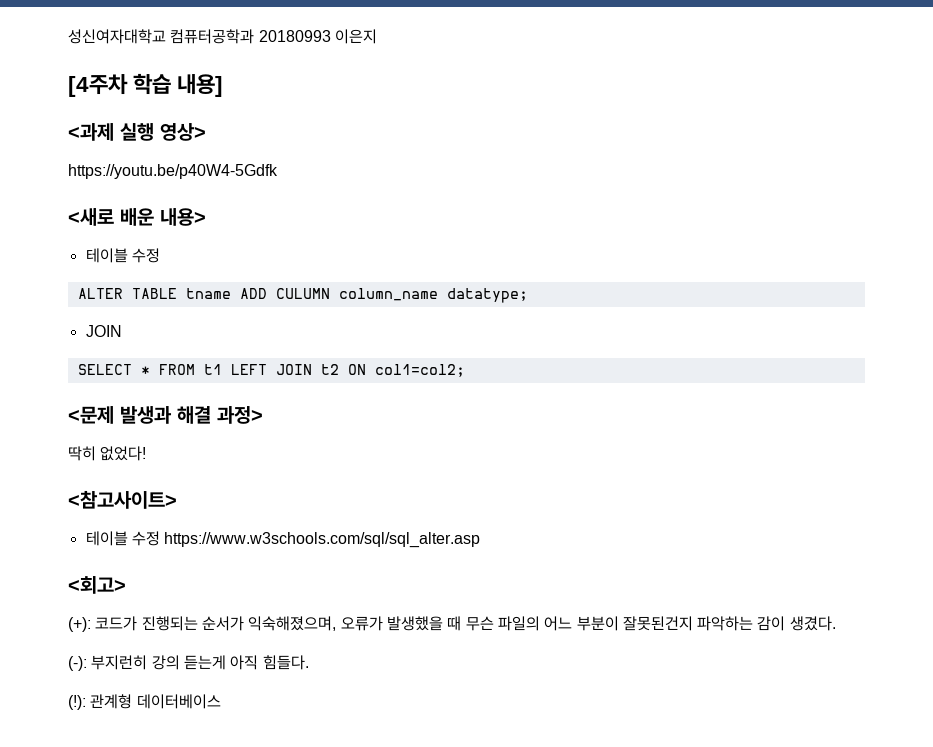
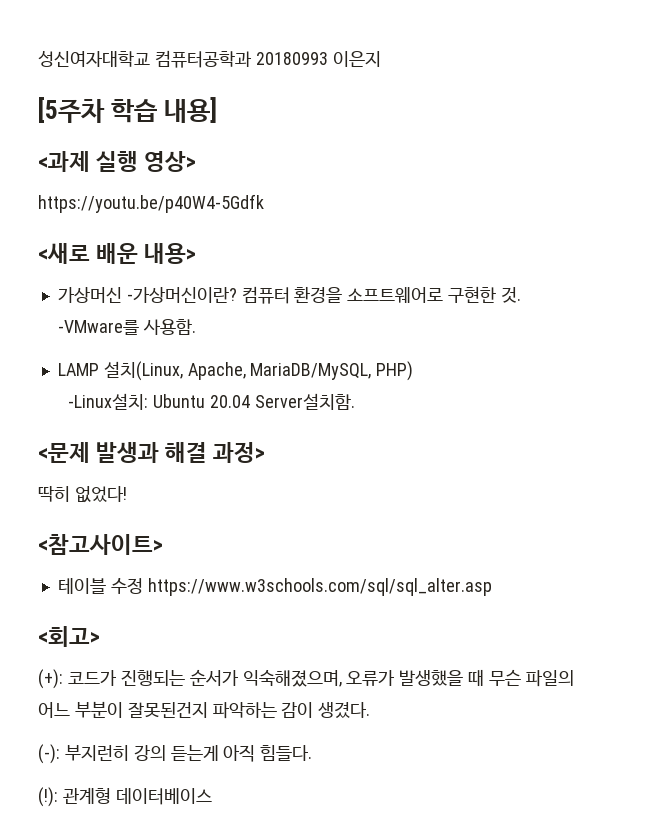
[68,74,128,97] [4주차 -> [38,97,105,123] [5주차
[85,248,160,263] [77,288,528,303] [85,325,122,337] [77,364,465,377] 테이블 수정 // ALTER TABLE tname ADD CULUMN column_name datatype; // JOIN // SELECT * FROM t1 LEFT JOIN t2 ON col1=col2; -> [57,286,521,304] [57,319,196,335] [57,361,414,381] [68,393,355,410] 가상머신 -가상머신이란? 컴퓨터 환경을 소프트웨어로 구현한 것. -VMware를 사용함. // LAMP 설치(Linux, Apache, MariaDB/MySQL, PHP) // -Linux설치: Ubuntu 20.04 Server설치함.

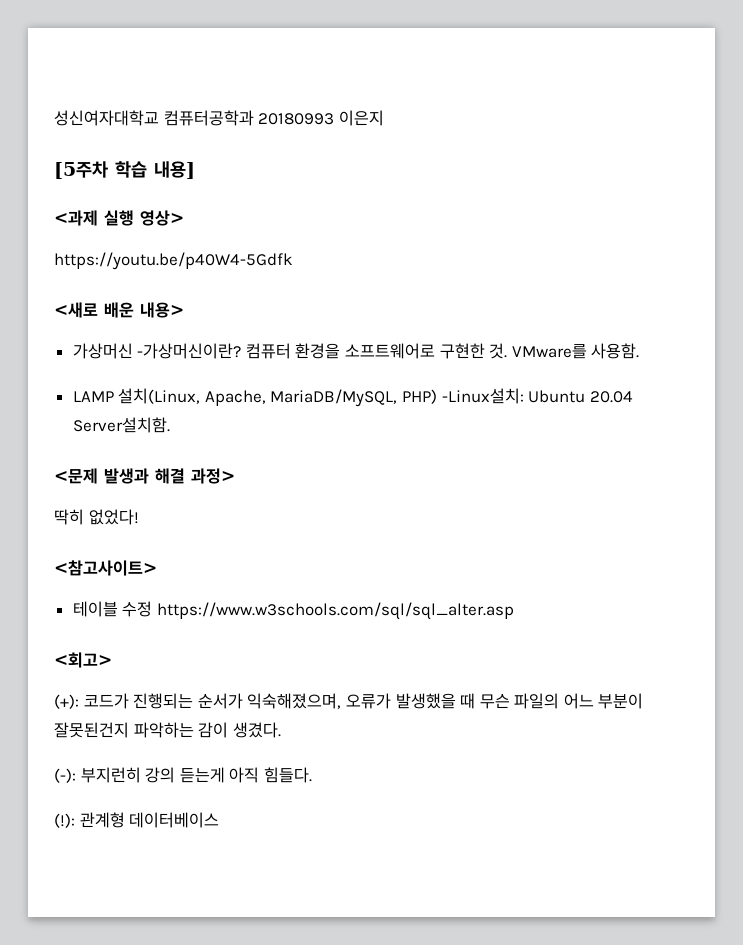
[57,320,139,335] -VMware를 -> [511,344,587,359] VMware를
(414, 371) // -> (438, 396) none

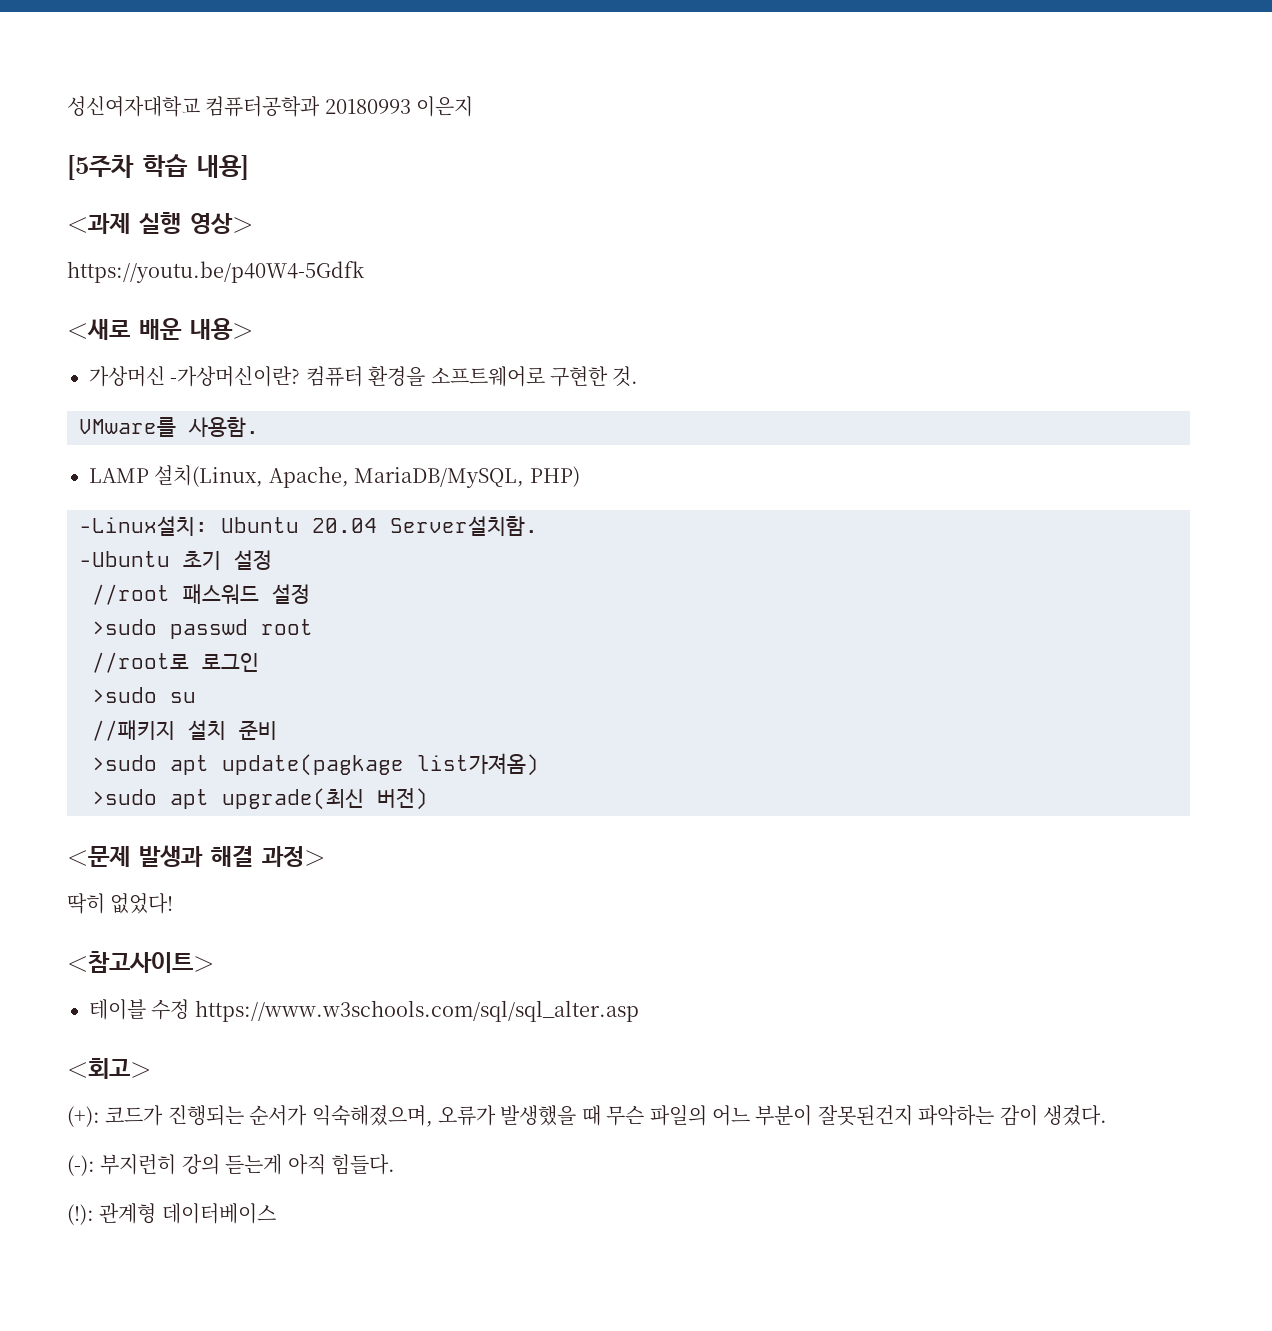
(508, 351) none -> (639, 376) //
(438, 396) none -> (580, 476) //
(170, 425) none -> [79,550,272,570] [92,584,310,605] [92,619,313,639] [92,652,259,673] [92,687,196,703] [92,720,277,741] [92,753,539,776] [92,788,428,810] // -Ubuntu 초기 설정 // //root 패스워드 설정 // >sudo passwd root // //root로 로그인 // >sudo su // //패키지 설치 준비 // >sudo apt update(pagkage list가져옴) // >sudo apt upgrade(최신 버전)

